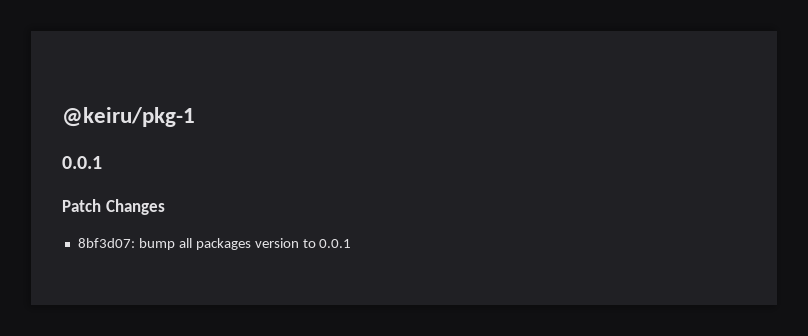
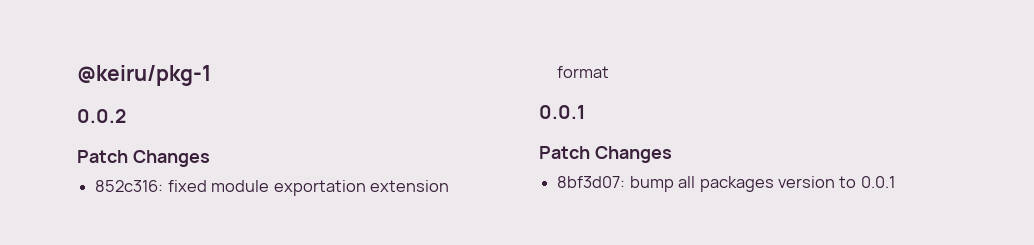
(195, 117) none -> [77,109,126,123] [77,150,210,167] [95,180,449,196] [557,66,610,78] // 0.0.2 // Patch Changes // 852c316: fixed module exportation extension format

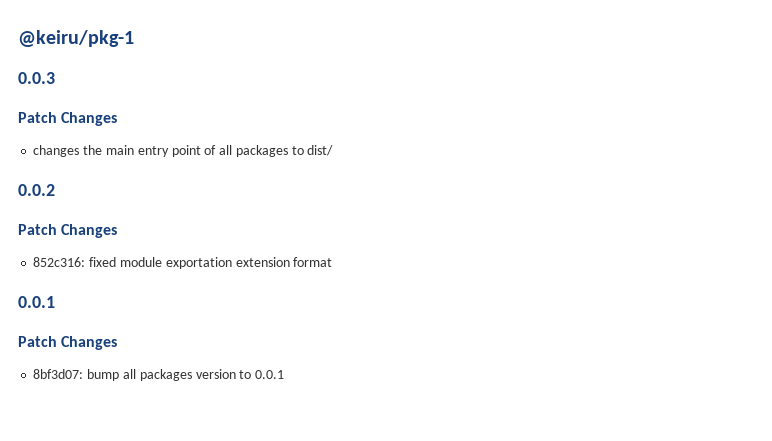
(211, 75) none -> [18,72,55,84] [18,112,118,126] [33,145,334,157] // 0.0.3 // Patch Changes // changes the main entry point of all packages to dist/

